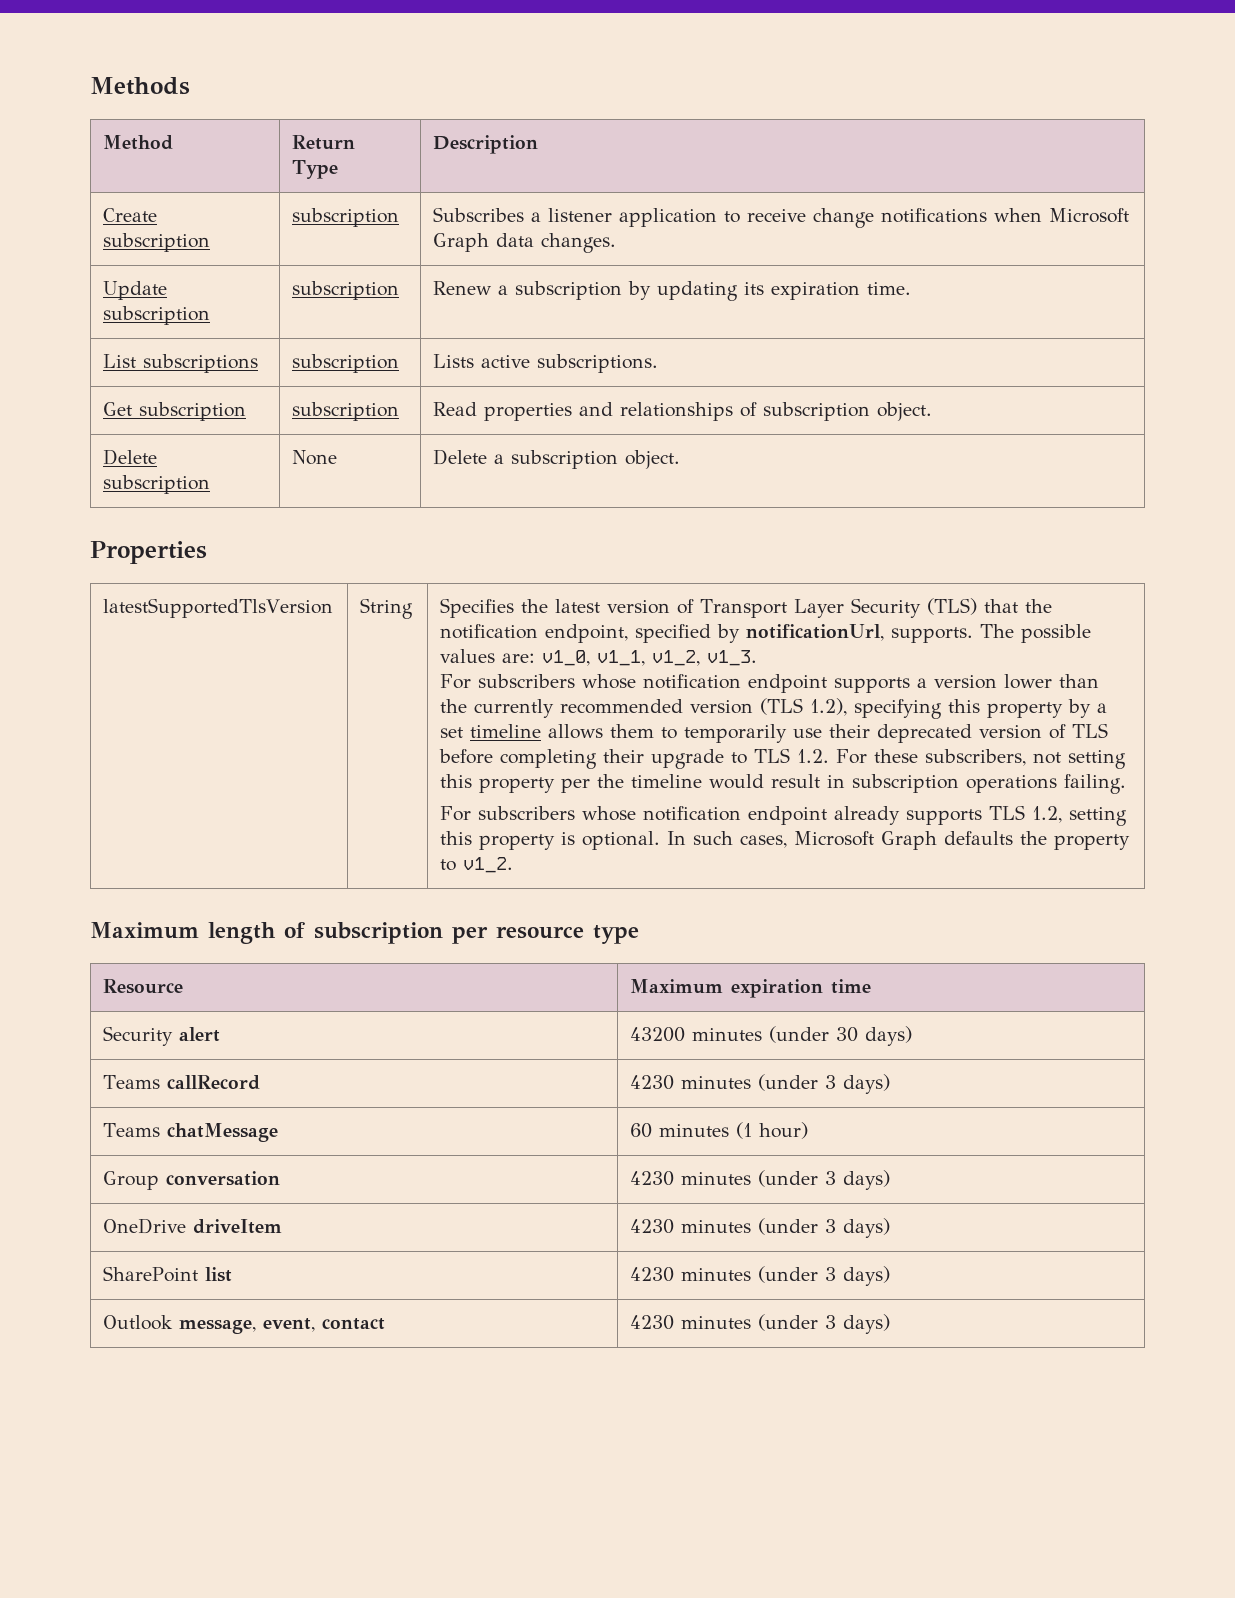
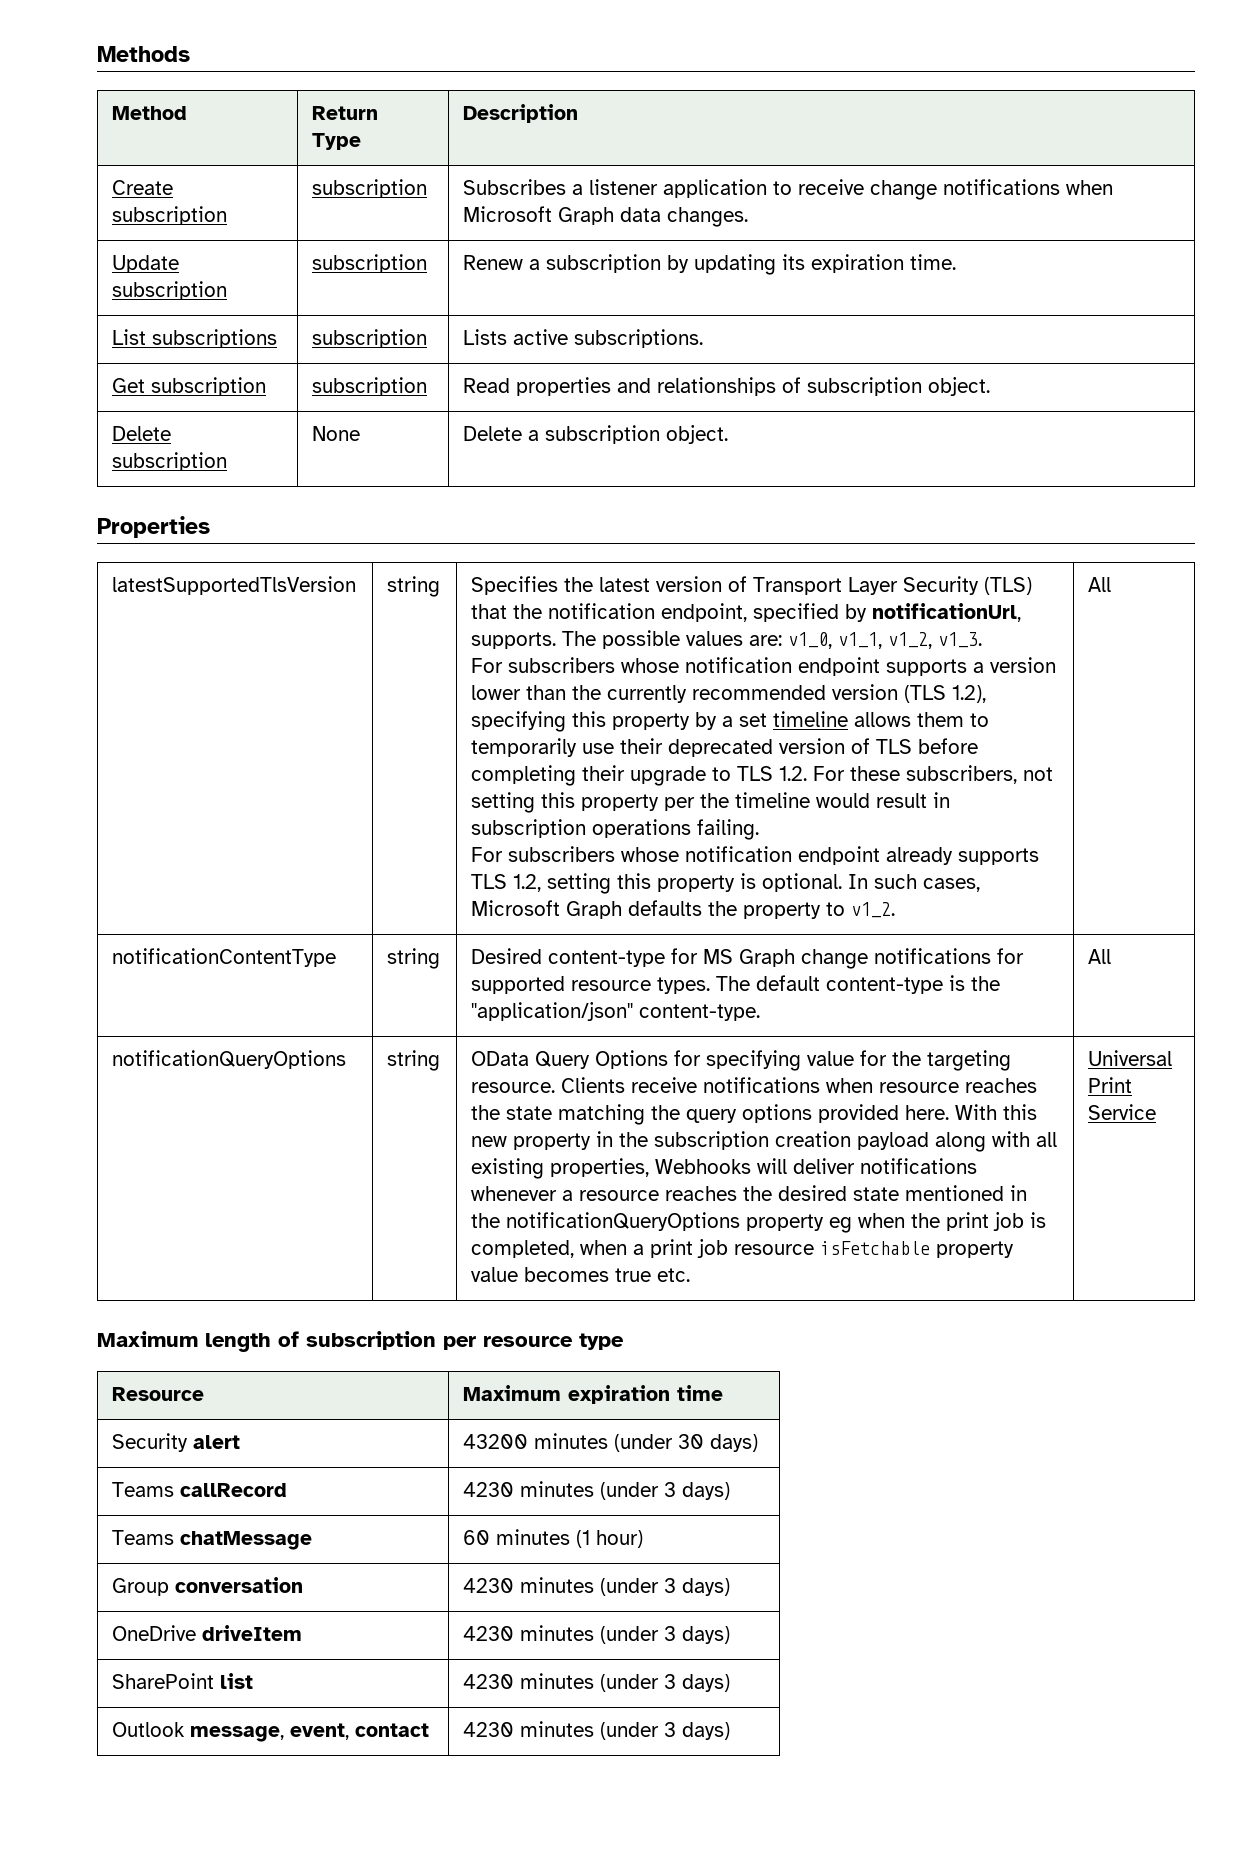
[360,598,414,619] String -> [387,576,441,597] string
(514, 865) none -> [1088,577,1112,592] [112,948,337,967] [387,948,441,969] [471,948,1025,969] [471,975,1001,994] [471,1002,761,1021] [1088,949,1112,964] [112,1050,347,1069] [387,1050,441,1071] [471,1050,1012,1071] [471,1077,1038,1093] [471,1104,1038,1125] [471,1131,1058,1152] [471,1158,978,1179] [471,1185,1028,1201] [471,1212,1047,1233] [471,1239,1015,1258] [471,1267,691,1282] [1088,1050,1173,1066] [1088,1077,1133,1093] [1088,1104,1157,1120] | All // notificationContentType | string | Desired content-type for MS Graph change notifications for supported resource types. The default content-type is the "application/json" content-type. | All // notificationQueryOptions | string | OData Query Options for specifying value for the targeting resource. Clients receive notifications when resource reaches the state matching the query options provided here. With this new property in the subscription creation payload along with all existing properties, Webhooks will deliver notifications whenever a resource reaches the desired state mentioned in the notificationQueryOptions property eg when the print job is completed, when a print job resource isFetchable property value becomes true etc. | Universal Print Service

